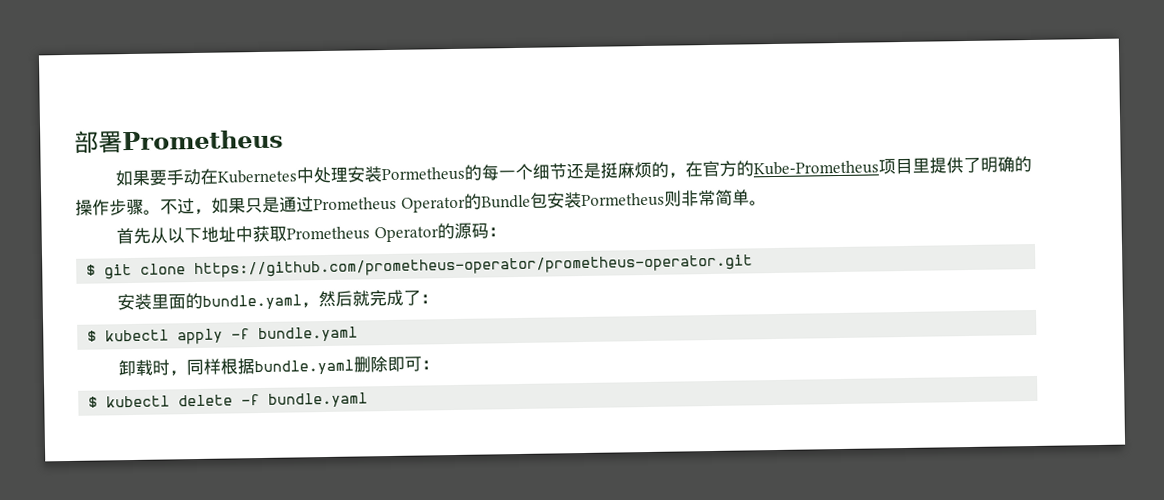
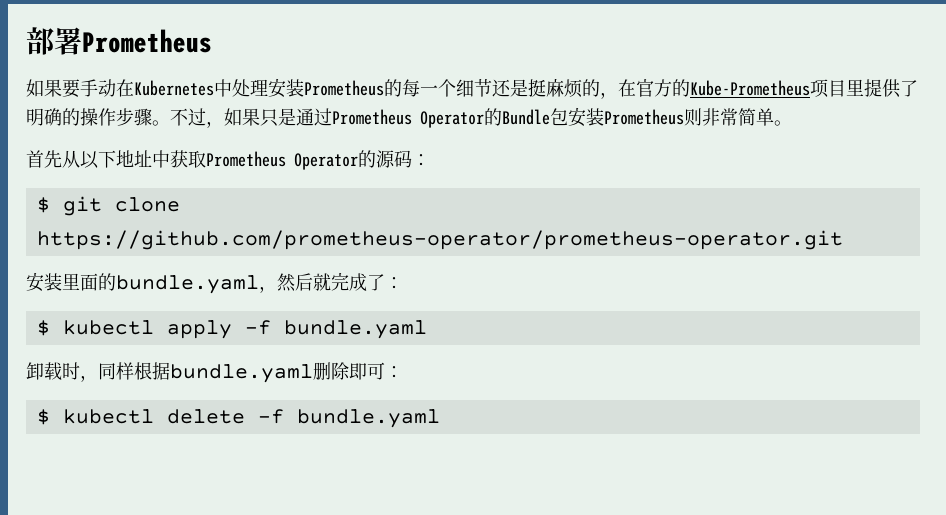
[381,166,466,182] Pormetheus -> [304,80,384,96] Prometheus
[580,192,665,208] Pormetheus -> [604,109,684,125] Prometheus

